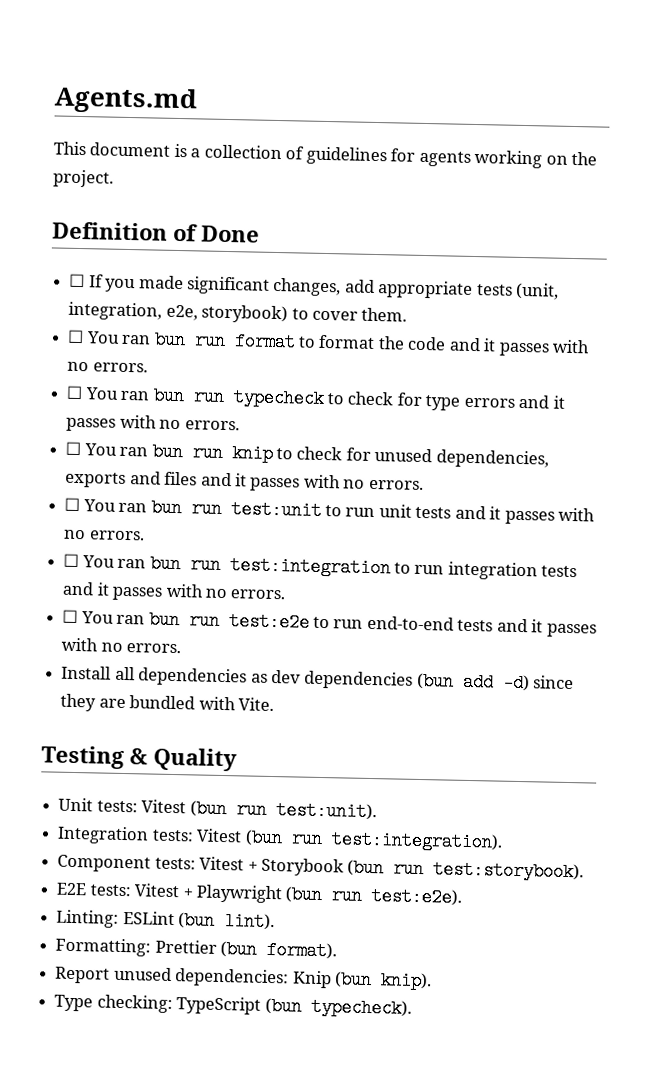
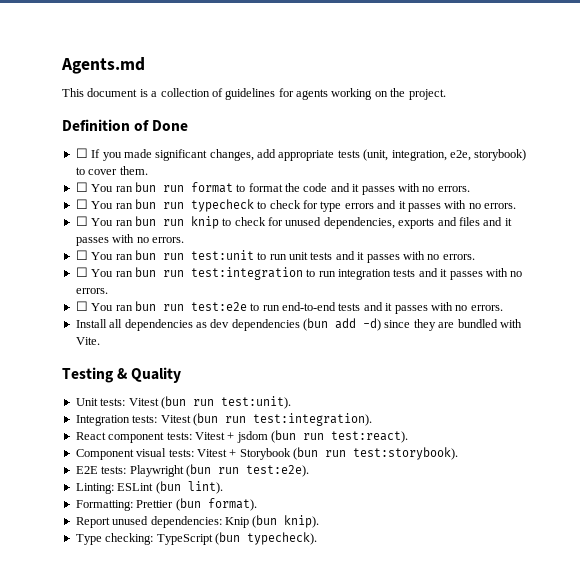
(503, 841) none -> [75,430,408,443] // React component tests: Vitest + jsdom (bun run test:react).
(152, 863) none -> [136,448,167,457] visual
[134,883,193,898] Vitest + -> (127, 470) none

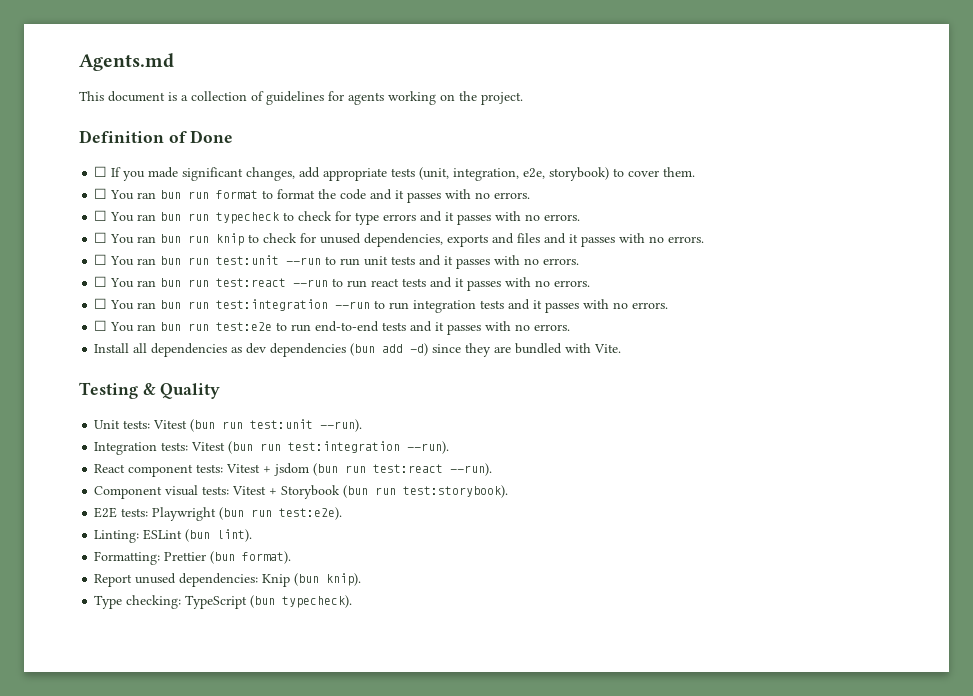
(254, 255) none -> [286,257,322,265] --run
(475, 257) none -> [94,276,591,291] // ☐ You ran bun run test:react --run to run react tests and it passes with no errors.
(303, 273) none -> [335,301,371,309] --run
[220,396,291,409] test:unit). -> [250,419,363,432] test:unit --run).
[252,413,372,426] test:integration). -> [288,441,450,454] test:integration --run).
[331,431,408,443] test:react). -> [373,463,493,476] test:react --run).

